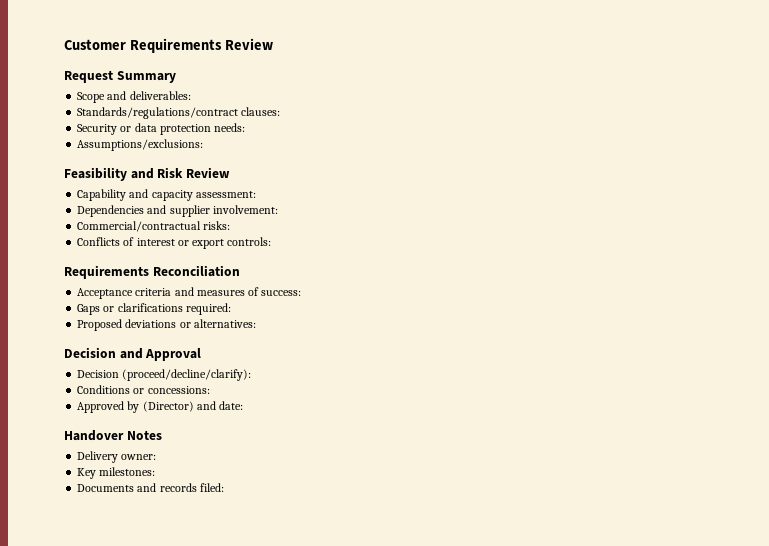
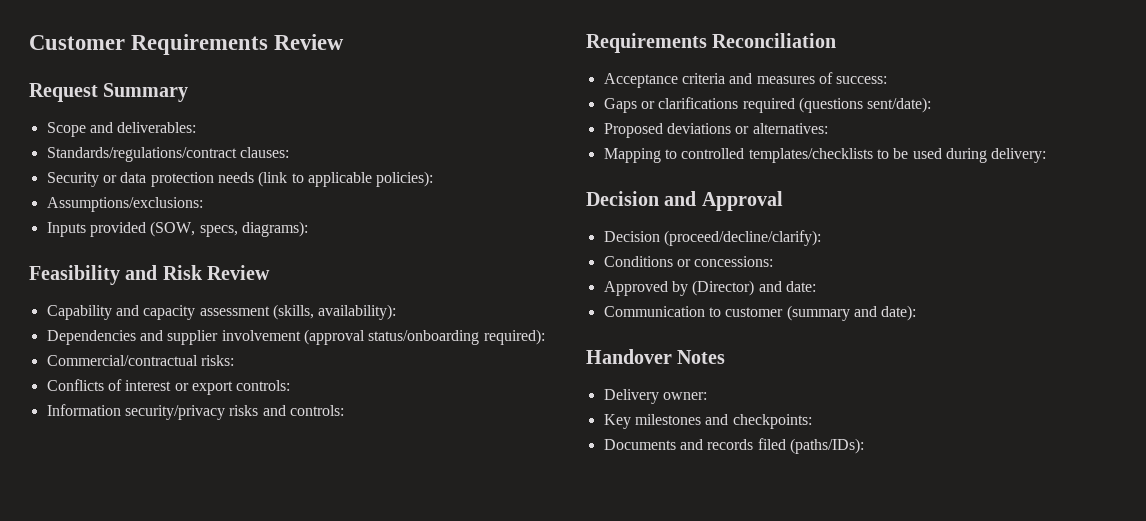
[214,123,246,132] [77,139,204,151] needs: // Assumptions/exclusions: -> [217,171,434,187] [46,197,203,212] [46,221,308,237] needs (link to applicable policies): // Assumptions/exclusions: // Inputs provided (SOW, specs, diagrams):
[195,191,256,198] assessment: -> [199,304,397,320] assessment (skills, availability):
[212,205,278,214] involvement: -> [221,329,545,345] involvement (approval status/onboarding required):
(272, 241) none -> [46,404,344,420] // Information security/privacy risks and controls:
[185,303,231,315] required: -> [742,97,932,113] required (questions sent/date):
(256, 323) none -> [603,148,1047,163] // Mapping to controlled templates/checklists to be used during delivery:
(244, 405) none -> [603,305,917,321] // Communication to customer (summary and date):
[99,467,156,476] milestones: -> [634,414,812,429] milestones and checkpoints:
[199,483,224,492] filed: -> [757,438,864,454] filed (paths/IDs):

